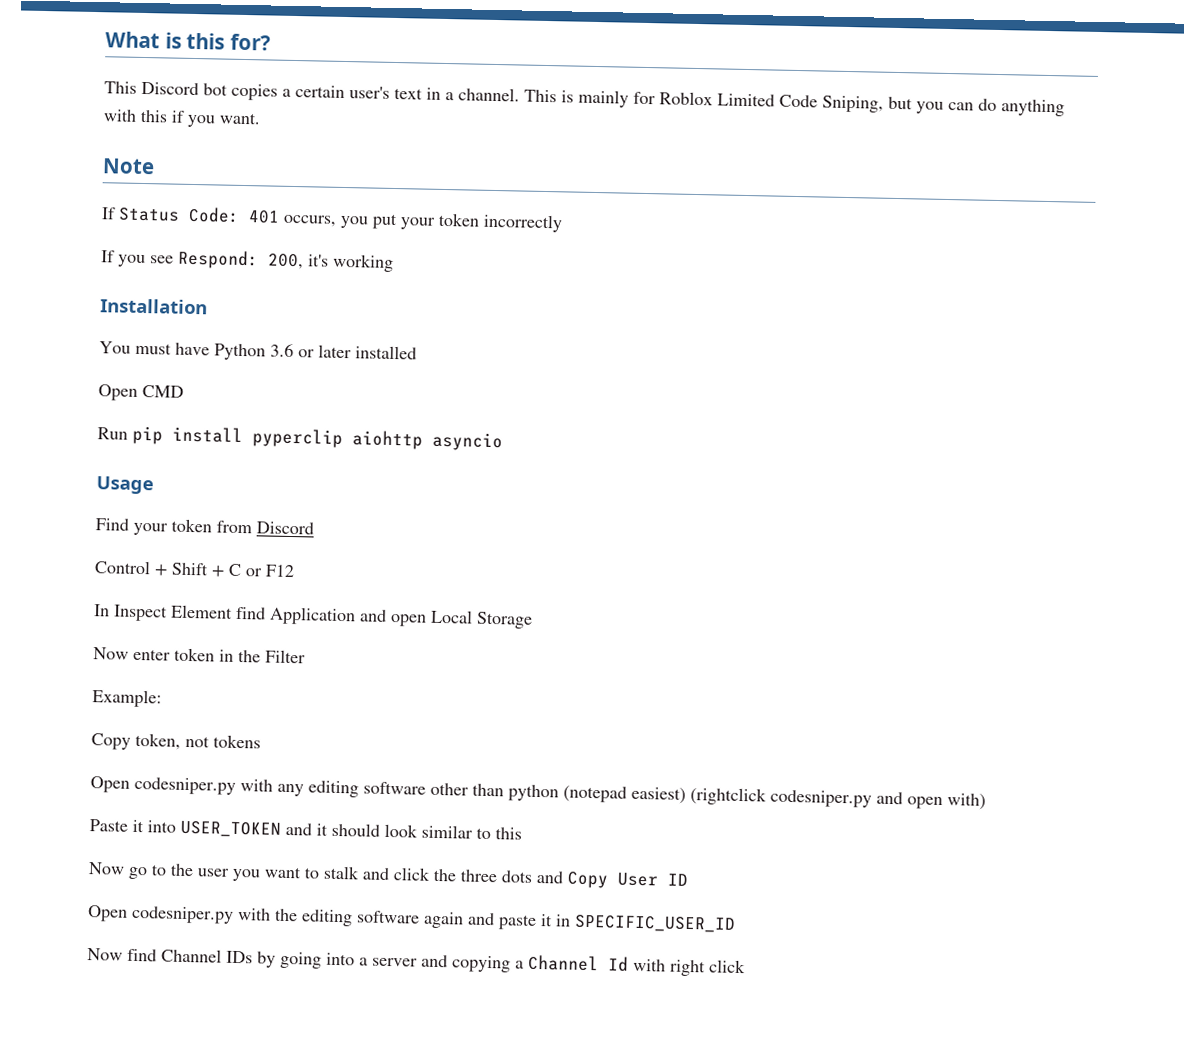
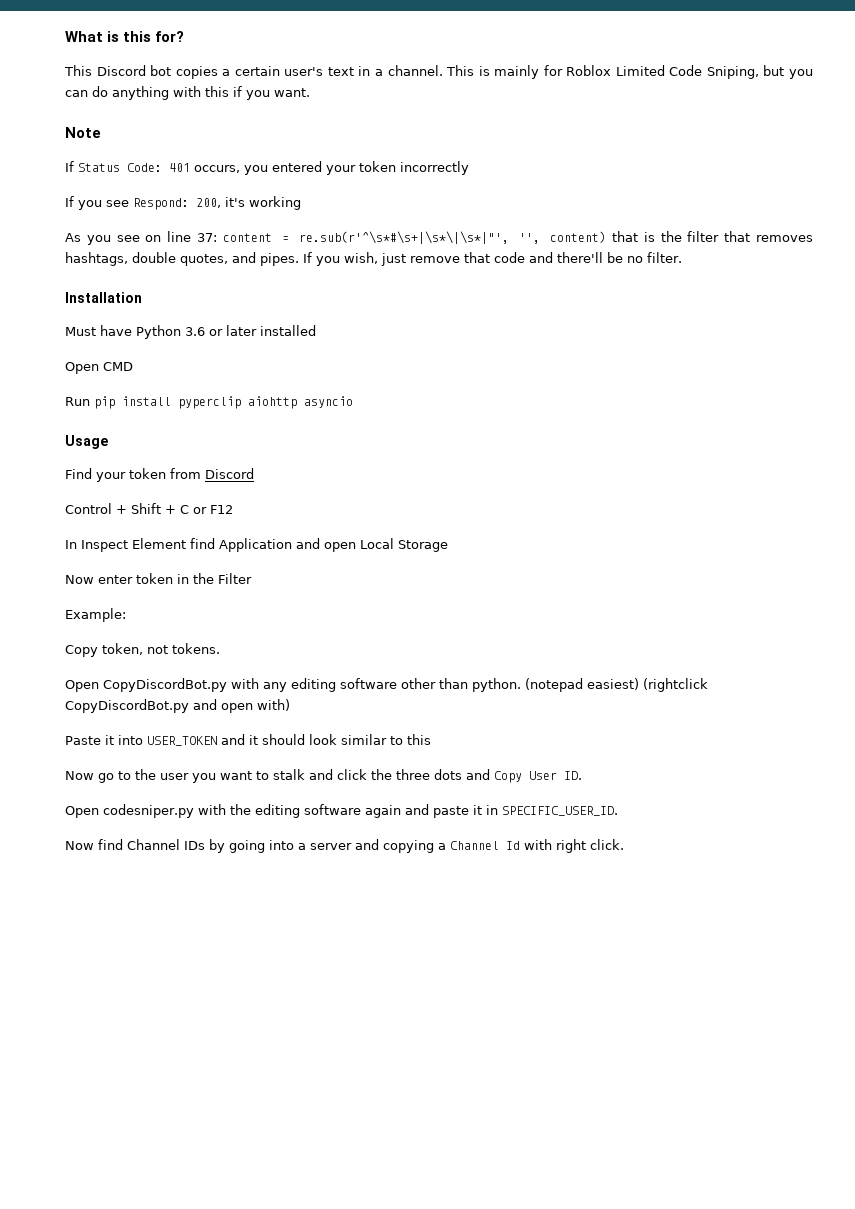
[372,213,398,230] put -> [272,161,322,172] entered
(394, 262) none -> [65,231,813,245] [65,252,682,266] // As you see on line 37: content = re.sub(r'^\s*#\s+|\s*\|\s*|"', '', content) that is the filter that removes hashtags, double quotes, and pipes. If you wish, just remove that code and there'll be no filter.
[99,341,172,355] You must -> [65,327,96,336] Must
[213,734,261,749] [90,776,236,795] tokens // Open codesniper.py -> [172,643,220,654] [65,678,227,692] tokens. // Open CopyDiscordBot.py
[508,784,559,802] python -> [472,678,521,692] python.
[770,789,872,808] codesniper.py -> [65,699,189,713] CopyDiscordBot.py
[667,873,689,886] ID -> [564,771,582,780] ID.
[574,914,736,933] SPECIFIC_USER_ID -> [501,806,618,816] SPECIFIC_USER_ID.
[709,959,746,974] click -> [590,839,624,850] click.

